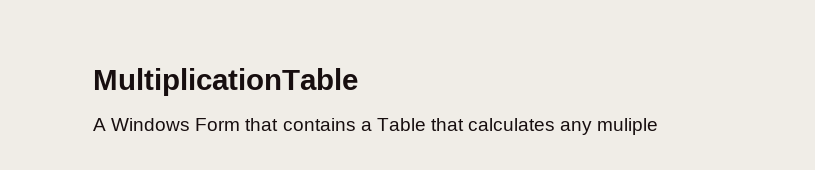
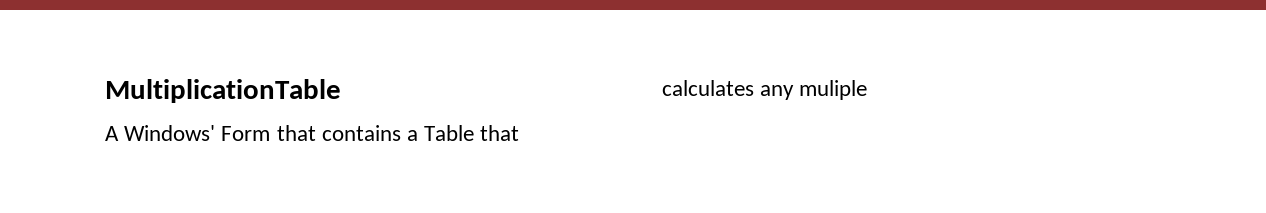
[111,118,191,131] Windows -> [124,125,216,141] Windows'

